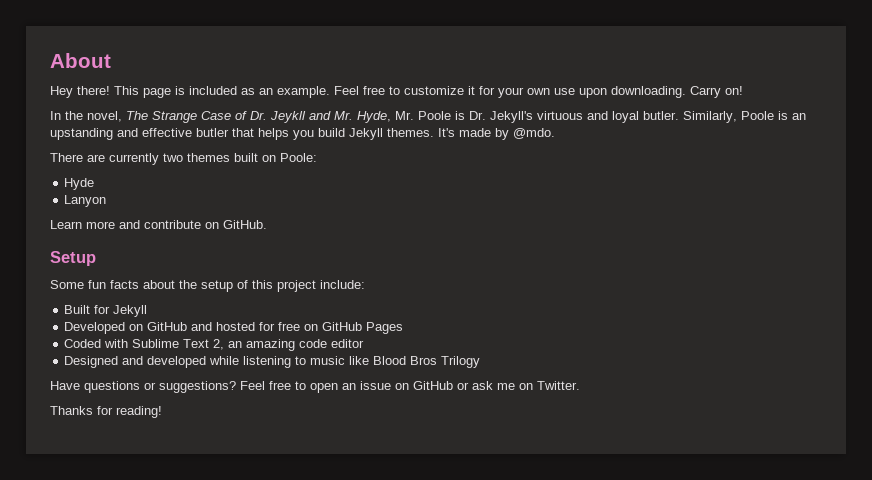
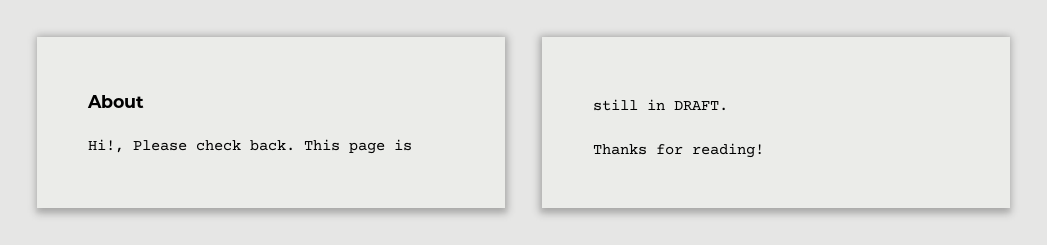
[50,86,743,98] [50,111,806,123] [50,128,555,140] [50,153,317,165] [64,178,95,190] [64,195,107,207] [50,220,267,229] [50,251,96,266] [50,280,365,292] [64,305,148,317] [64,322,404,334] [64,339,365,351] [64,356,481,368] [50,381,580,393] Hey there! This page is included as an example. Feel free to customize it for your own use upon downloading. Carry on! // In the novel, The Strange Case of Dr. Jeykll and Mr. Hyde, Mr. Poole is Dr. Jekyll's virtuous and loyal butler. Similarly, Poole is an upstanding and effective butler that helps you build Jekyll themes. It's made by @mdo. // There are currently two themes built on Poole: // Hyde // Lanyon // Learn more and contribute on GitHub. // Setup // Some fun facts about the setup of this project include: // Built for Jekyll // Developed on GitHub and hosted for free on GitHub Pages // Coded with Sublime Text 2, an amazing code editor // Designed and developed while listening to music like Blood Bros Trilogy // Have questions or suggestions? Feel free to open an issue on GitHub or ask me on Twitter. -> [88,139,412,154] [593,99,728,111] Hi!, Please check back. This page is still in DRAFT.

